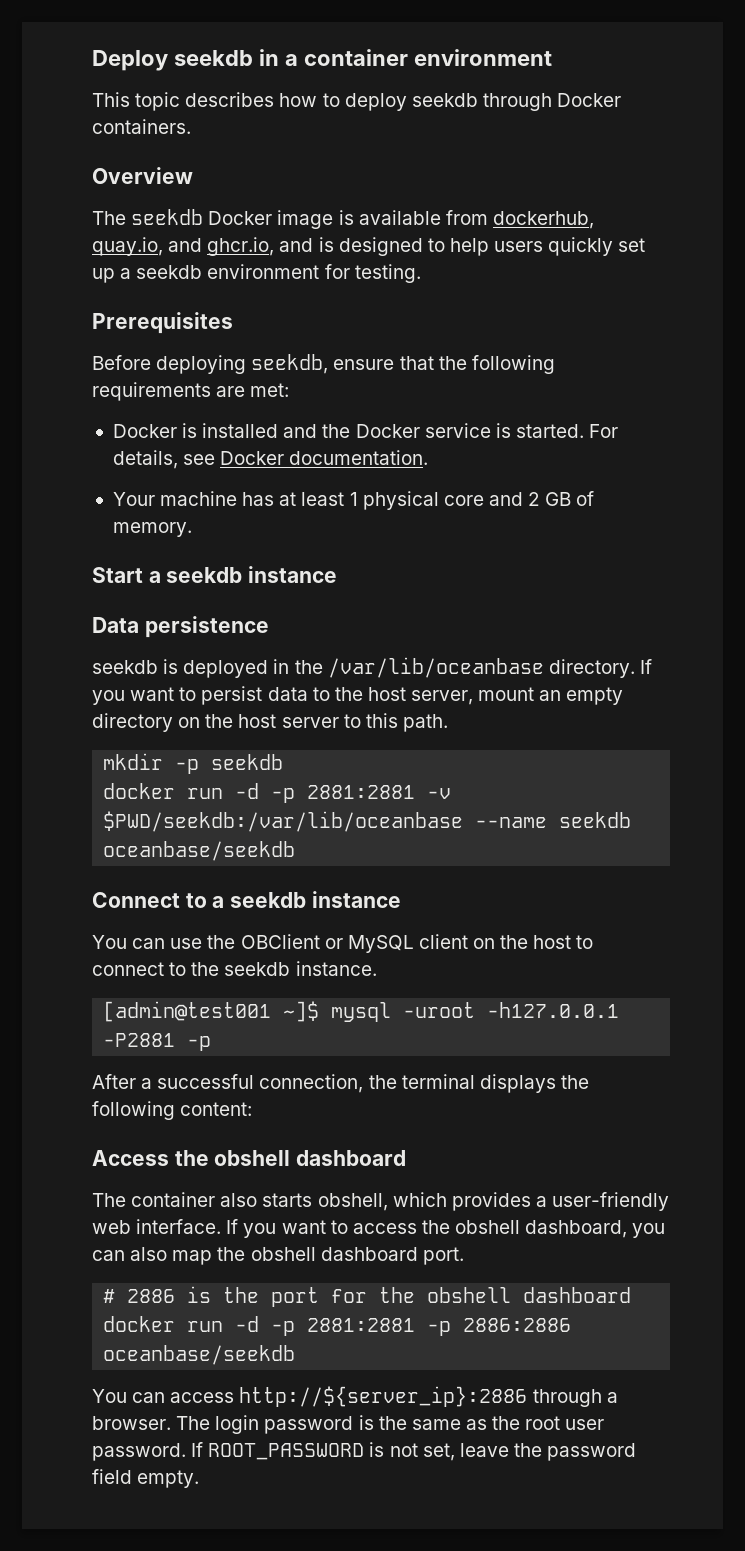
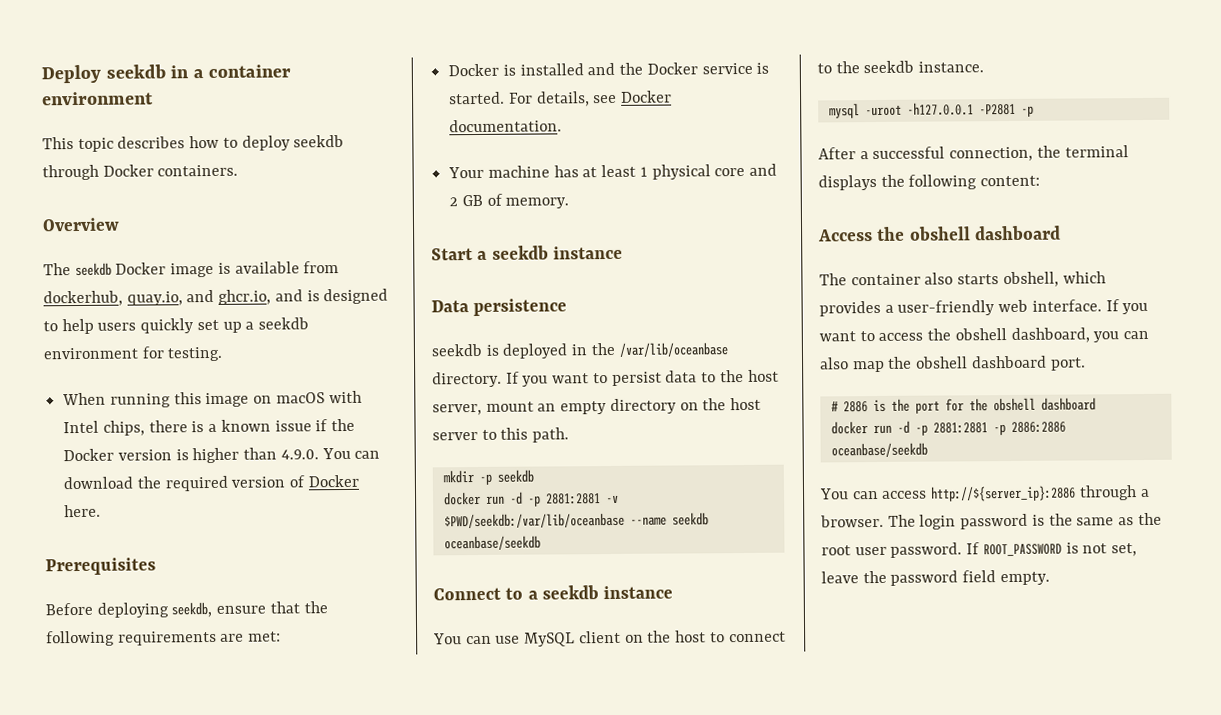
(421, 273) none -> [62,390,362,408] [63,418,356,436] [63,447,381,464] [63,474,359,492] [64,504,102,518] // When running this image on macOS with Intel chips, there is a known issue if the Docker version is higher than 4.9.0. You can download the required version of Docker here.
[207,934,343,949] the OBClient or -> (521, 639) none
[103,1001,320,1022] [admin@test001 ~]$ -> (985, 67) none

